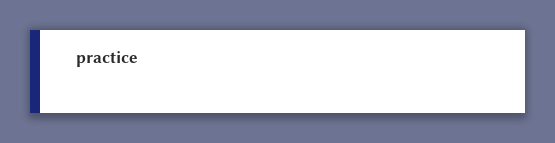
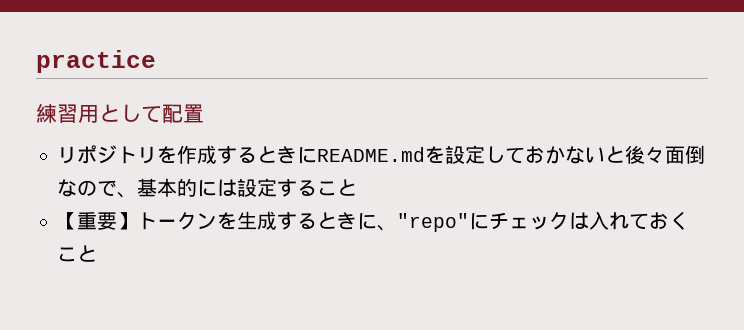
(138, 59) none -> [36,104,204,123] [57,145,706,164] [57,178,358,198] [57,211,690,232] [57,245,98,262] // 練習用として配置 // リポジトリを作成するときにREADME.mdを設定しておかないと後々面倒なので、基本的には設定すること // 【重要】トークンを生成するときに、"repo"にチェックは入れておくこと

